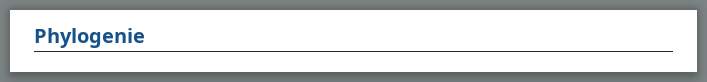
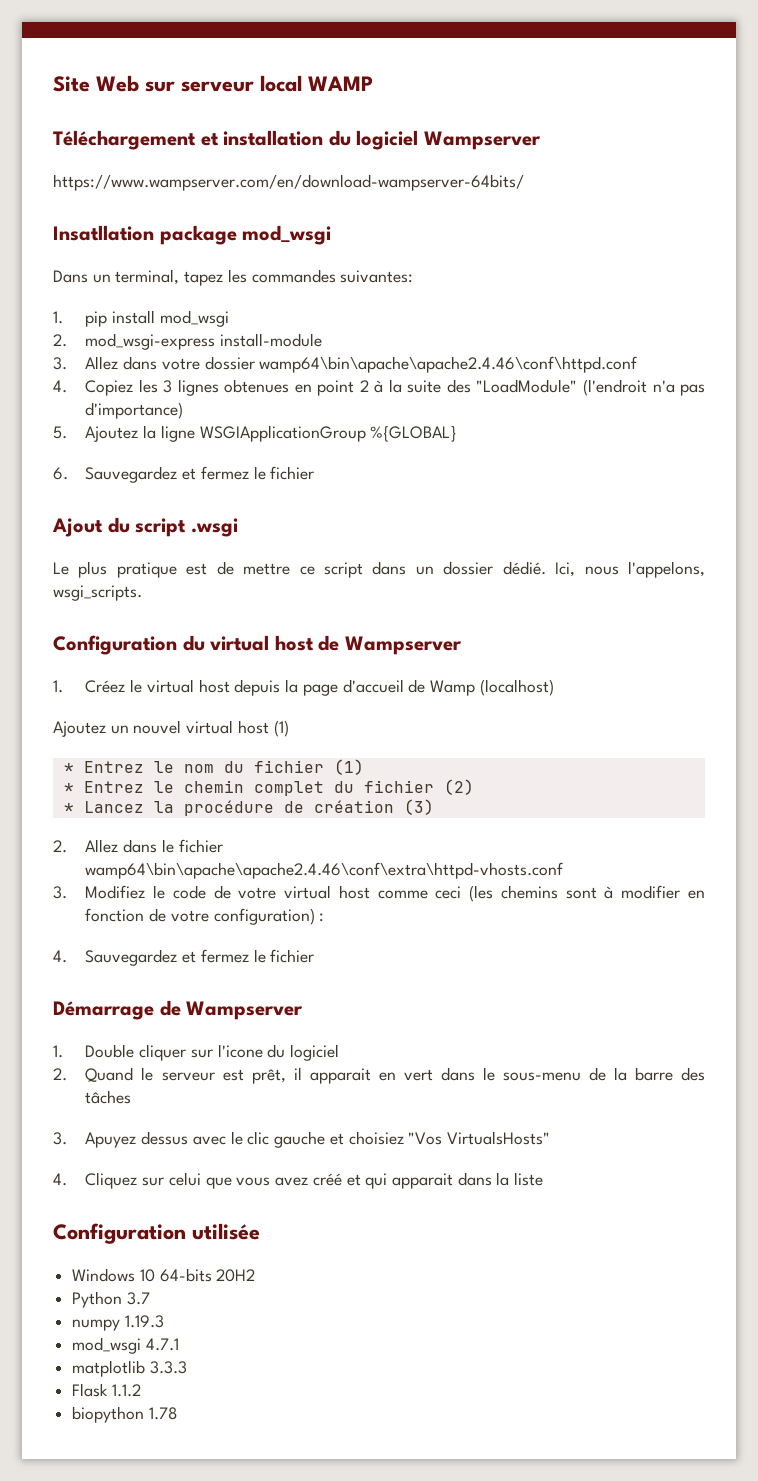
[34,28,145,48] Phylogenie -> [53,75,373,92] [53,130,541,150] [53,174,524,191] [53,225,332,245] [53,269,414,286] [53,310,229,327] [53,333,323,350] [53,356,638,373] [53,379,706,396] [85,402,184,419] [53,425,458,442] [53,466,315,483] [52,517,238,537] [53,561,706,578] [53,585,142,601] [53,635,462,655] [53,679,554,696] [53,720,289,737] [63,759,364,775] [63,779,474,796] [63,799,434,816] [53,839,223,853] [85,862,564,879] [53,885,706,902] [85,908,325,925] [53,949,315,966] [53,1000,304,1020] [53,1044,340,1061] [53,1067,706,1084] [85,1090,132,1104] [53,1131,550,1148] [53,1172,544,1189] [53,1223,260,1244] [72,1268,256,1282] [72,1291,150,1308] [72,1315,164,1331] [72,1337,179,1354] [72,1360,187,1377] [72,1383,141,1397] [72,1406,178,1423] Site Web sur serveur local WAMP // Téléchargement et installation du logiciel Wampserver // https://www.wampserver.com/en/download-wampserver-64bits/ // Insatllation package mod_wsgi // Dans un terminal, tapez les commandes suivantes: // 1. pip install mod_wsgi // 2. mod_wsgi-express install-module // 3. Allez dans votre dossier wamp64\bin\apache\apache2.4.46\conf\httpd.conf // 4. Copiez les 3 lignes obtenues en point 2 à la suite des "LoadModule" (l'endroit n'a pas d'importance) // 5. Ajoutez la ligne WSGIApplicationGroup %{GLOBAL} // 6. Sauvegardez et fermez le fichier // Ajout du script .wsgi // Le plus pratique est de mettre ce script dans un dossier dédié. Ici, nous l'appelons, wsgi_scripts. // Configuration du virtual host de Wampserver // 1. Créez le virtual host depuis la page d'accueil de Wamp (localhost) // Ajoutez un nouvel virtual host (1) // * Entrez le nom du fichier (1) // * Entrez le chemin complet du fichier (2) // * Lancez la procédure de création (3) // 2. Allez dans le fichier wamp64\bin\apache\apache2.4.46\conf\extra\httpd-vhosts.conf // 3. Modifiez le code de votre virtual host comme ceci (les chemins sont à modifier en fonction de votre configuration) : // 4. Sauvegardez et fermez le fichier // Démarrage de Wampserver // 1. Double cliquer sur l'icone du logiciel // 2. Quand le serveur est prêt, il apparait en vert dans le sous-menu de la barre des tâches // 3. Apuyez dessus avec le clic gauche et choisiez "Vos VirtualsHosts" // 4. Cliquez sur celui que vous avez créé et qui apparait dans la liste // Configuration utilisée // Windows 10 64-bits 20H2 // Python 3.7 // numpy 1.19.3 // mod_wsgi 4.7.1 // matplotlib 3.3.3 // Flask 1.1.2 // biopython 1.78

